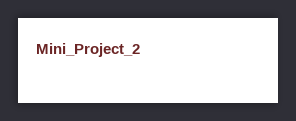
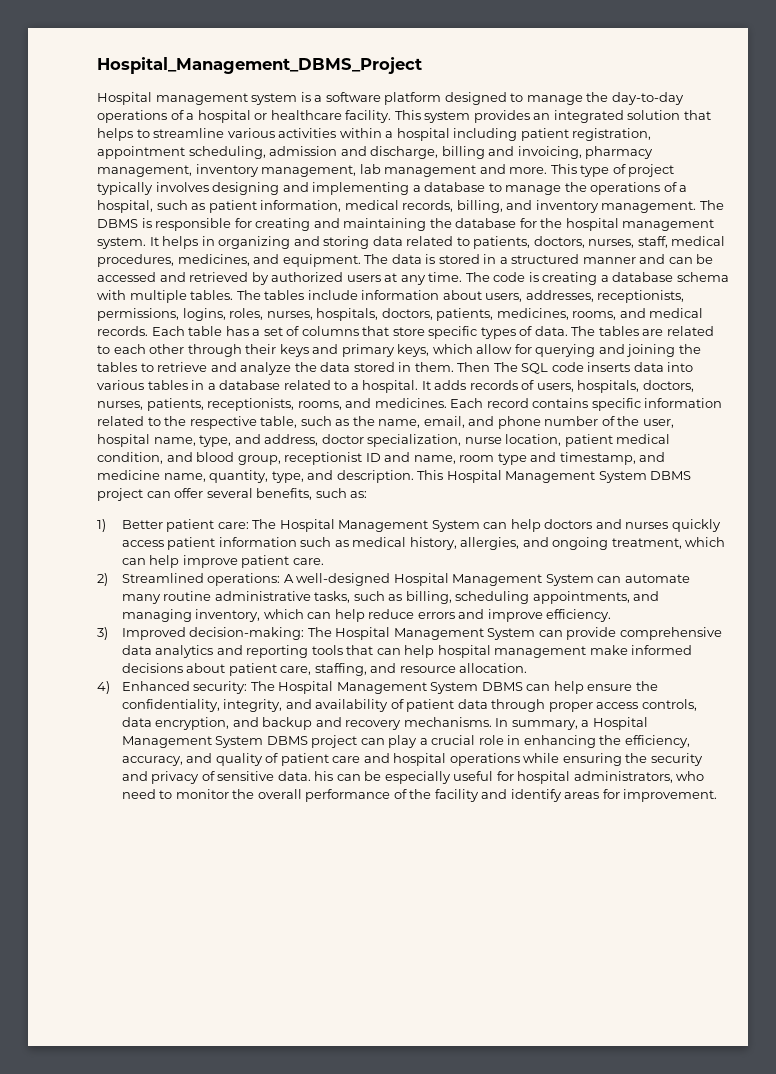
[36,43,140,57] Mini_Project_2 -> [97,57,422,74] [97,92,684,105] [97,110,711,123] [97,128,652,141] [97,146,654,159] [97,164,675,177] [97,182,688,195] [97,200,724,213] [97,218,715,231] [97,236,726,249] [97,254,714,267] [97,272,729,285] [97,290,685,303] [97,308,704,321] [97,326,714,339] [97,344,701,357] [97,362,694,375] [97,380,694,393] [97,398,723,411] [97,416,674,429] [97,434,671,447] [97,452,666,465] [97,470,692,483] [97,488,368,501] [97,519,721,532] [121,537,726,550] [121,555,324,568] [97,573,690,586] [121,591,660,604] [121,609,612,622] [97,627,722,640] [121,645,693,658] [121,663,528,676] [97,681,658,694] [121,699,697,712] [121,717,648,730] [121,735,690,748] [121,753,703,766] [121,771,705,784] [121,789,718,802] Hospital_Management_DBMS_Project // Hospital management system is a software platform designed to manage the day-to-day operations of a hospital or healthcare facility. This system provides an integrated solution that helps to streamline various activities within a hospital including patient registration, appointment scheduling, admission and discharge, billing and invoicing, pharmacy management, inventory management, lab management and more. This type of project typically involves designing and implementing a database to manage the operations of a hospital, such as patient information, medical records, billing, and inventory management. The DBMS is responsible for creating and maintaining the database for the hospital management system. It helps in organizing and storing data related to patients, doctors, nurses, staff, medical procedures, medicines, and equipment. The data is stored in a structured manner and can be accessed and retrieved by authorized users at any time. The code is creating a database schema with multiple tables. The tables include information about users, addresses, receptionists, permissions, logins, roles, nurses, hospitals, doctors, patients, medicines, rooms, and medical records. Each table has a set of columns that store specific types of data. The tables are related to each other through their keys and primary keys, which allow for querying and joining the tables to retrieve and analyze the data stored in them. Then The SQL code inserts data into various tables in a database related to a hospital. It adds records of users, hospitals, doctors, nurses, patients, receptionists, rooms, and medicines. Each record contains specific information related to the respective table, such as the name, email, and phone number of the user, hospital name, type, and address, doctor specialization, nurse location, patient medical condition, and blood group, receptionist ID and name, room type and timestamp, and medicine name, quantity, type, and description. This Hospital Management System DBMS project can offer several benefits, such as: // 1) Better patient care: The Hospital Management System can help doctors and nurses quickly access patient information such as medical history, allergies, and ongoing treatment, which can help improve patient care. // 2) Streamlined operations: A well-designed Hospital Management System can automate many routine administrative tasks, such as billing, scheduling appointments, and managing inventory, which can help reduce errors and improve efficiency. // 3) Improved decision-making: The Hospital Management System can provide comprehensive data analytics and reporting tools that can help hospital management make informed decisions about patient care, staffing, and resource allocation. // 4) Enhanced security: The Hospital Management System DBMS can help ensure the confidentiality, integrity, and availability of patient data through proper access controls, data encryption, and backup and recovery mechanisms. In summary, a Hospital Management System DBMS project can play a crucial role in enhancing the efficiency, accuracy, and quality of patient care and hospital operations while ensuring the security and privacy of sensitive data. his can be especially useful for hospital administrators, who need to monitor the overall performance of the facility and identify areas for improvement.

